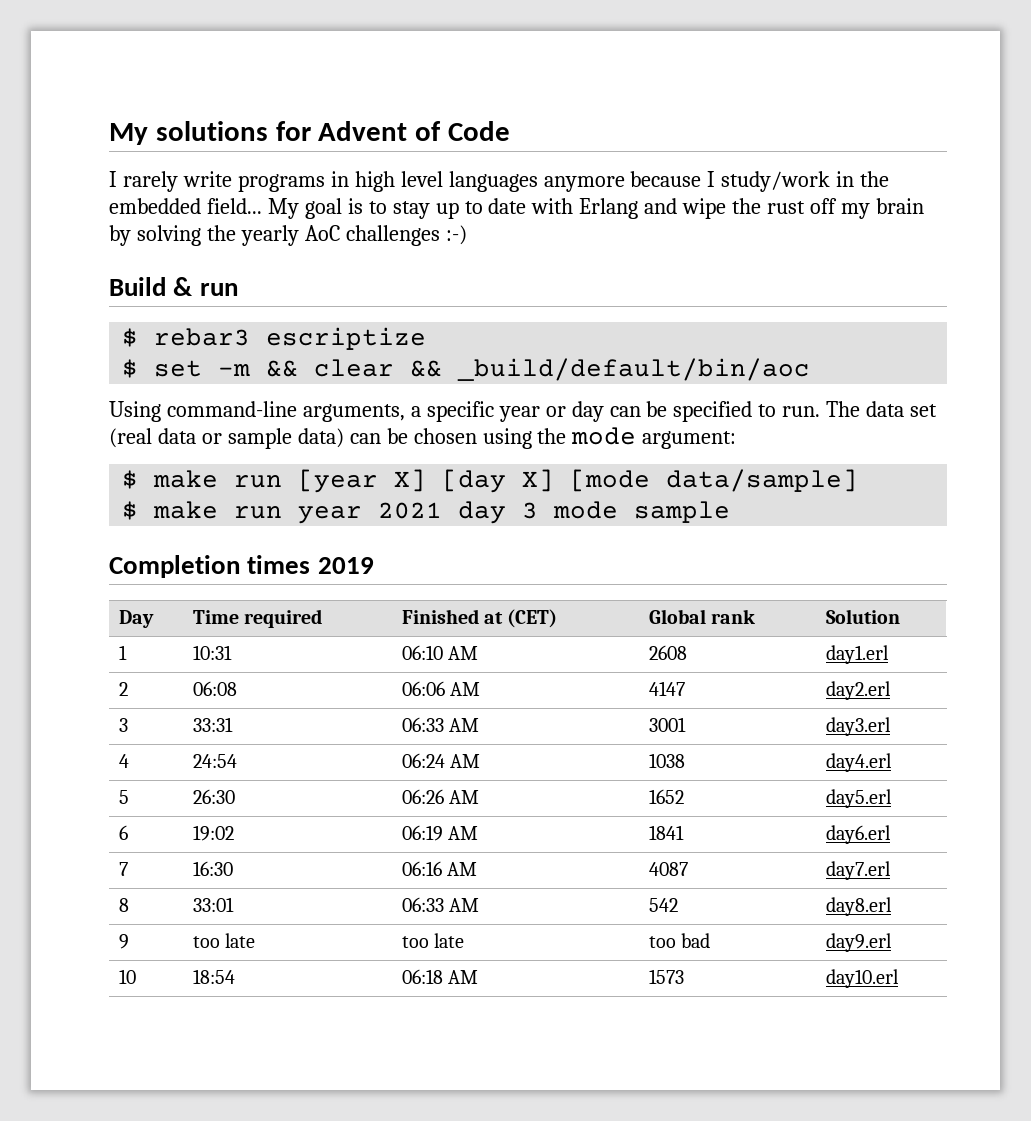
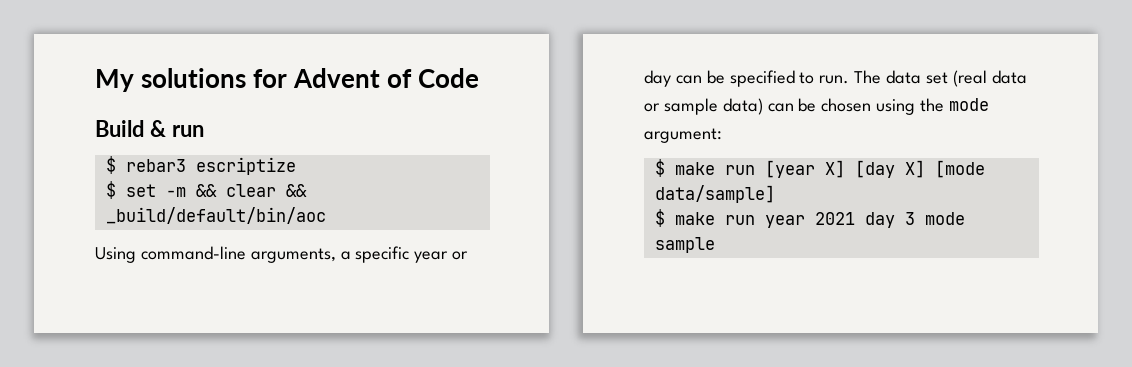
[109,171,890,192] [109,198,924,219] [109,225,467,246] // I rarely write programs in high level languages anymore because I study/work in the embedded field... My goal is to stay up to date with Erlang and wipe the rust off my brain by solving the yearly AoC challenges :-) -> (480, 78) none
[109,555,374,578] [118,610,154,628] [192,609,322,628] [401,609,558,628] [648,609,755,624] [825,609,900,624] [118,645,127,660] [192,645,232,660] [401,645,478,660] [648,645,687,660] [825,645,889,664] [118,682,128,696] [192,681,237,696] [401,681,480,696] [648,681,685,696] [825,681,891,700] [118,718,128,732] [192,717,233,732] [401,717,479,732] [648,717,686,732] [825,717,891,736] [118,754,129,768] [192,754,237,768] [401,753,480,768] [648,753,685,768] [825,753,892,772] [118,790,129,804] [192,789,235,804] [401,789,479,804] [648,789,684,804] [825,789,892,808] [118,825,128,840] [192,825,234,841] [401,825,478,841] [648,825,684,840] [825,825,891,844] [118,862,128,876] [192,861,233,876] [401,861,477,876] [648,862,688,876] [825,861,891,880] [118,898,129,912] [192,897,234,912] [401,897,479,912] [648,898,678,912] [825,897,892,916] [118,934,129,949] [192,933,255,948] [401,933,464,948] [648,933,710,948] [825,933,892,952] [118,969,136,984] [192,969,235,984] [401,969,478,984] [648,969,684,984] [825,969,899,988] // Completion times 2019 // Day | Time required | Finished at (CET) | Global rank | Solution // 1 | 10:31 | 06:10 AM | 2608 | day1.erl // 2 | 06:08 | 06:06 AM | 4147 | day2.erl // 3 | 33:31 | 06:33 AM | 3001 | day3.erl // 4 | 24:54 | 06:24 AM | 1038 | day4.erl // 5 | 26:30 | 06:26 AM | 1652 | day5.erl // 6 | 19:02 | 06:19 AM | 1841 | day6.erl // 7 | 16:30 | 06:16 AM | 4087 | day7.erl // 8 | 33:01 | 06:33 AM | 542 | day8.erl // 9 | too late | too late | too bad | day9.erl // 10 | 18:54 | 06:18 AM | 1573 | day10.erl -> (715, 245) none

